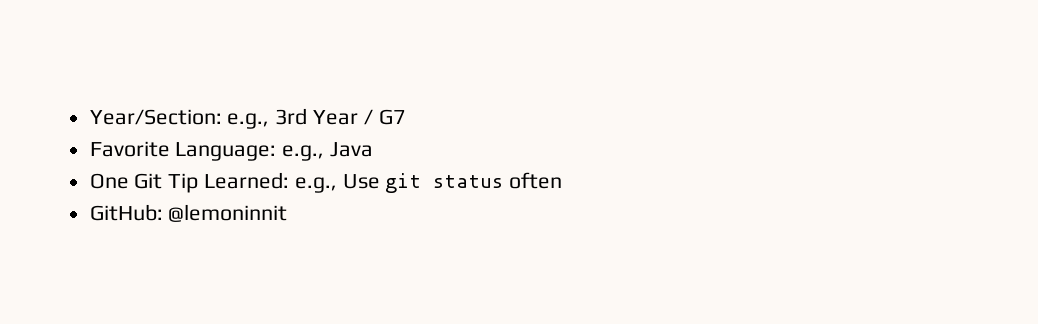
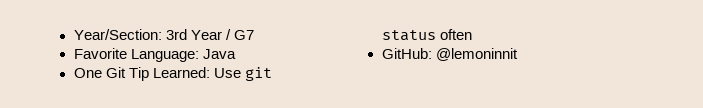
[227,113,270,129] e.g., -> (162, 34) none
[282,145,325,161] e.g., -> (199, 55) none
[294,177,337,193] e.g., -> (210, 72) none

